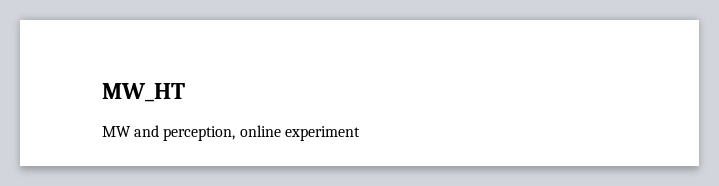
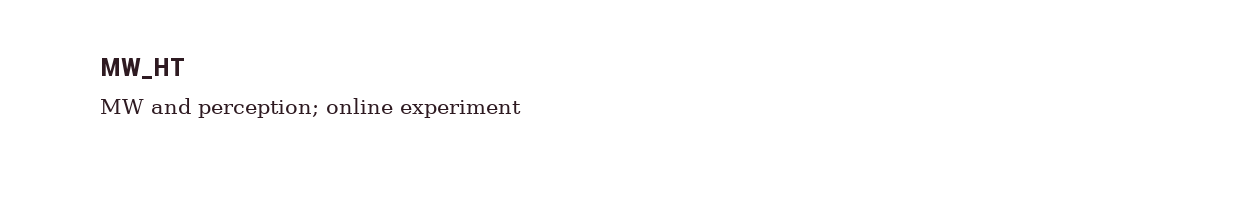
[163,126,236,141] perception, -> [198,100,319,118] perception;

